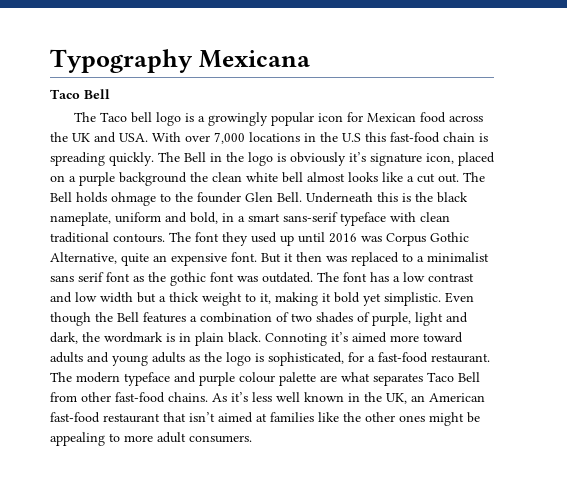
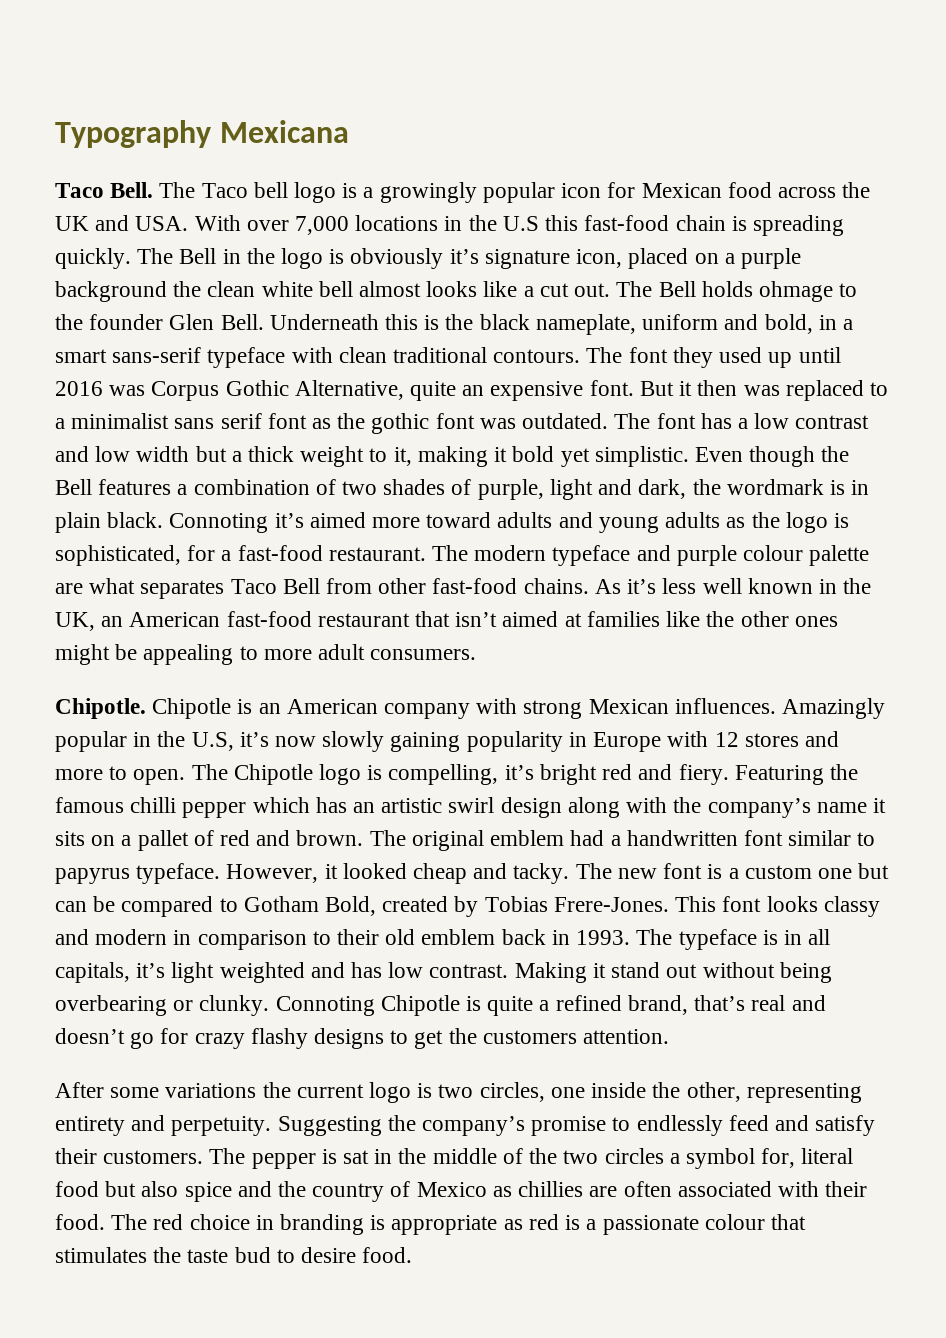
[84,89,110,99] Bell // -> [110,182,154,198] Bell.
(252, 439) none -> [55,698,886,719] [55,731,839,752] [55,764,858,785] [55,797,886,818] [55,830,876,851] [55,863,890,884] [55,896,880,917] [55,929,831,950] [55,962,832,983] [55,995,826,1016] [55,1028,670,1049] [55,1082,862,1103] [55,1115,876,1136] [55,1148,854,1169] [55,1181,868,1202] [55,1214,806,1235] [55,1247,413,1263] // Chipotle. Chipotle is an American company with strong Mexican influences. Amazingly popular in the U.S, it’s now slowly gaining popularity in Europe with 12 stores and more to open. The Chipotle logo is compelling, it’s bright red and fiery. Featuring the famous chilli pepper which has an artistic swirl design along with the company’s name it sits on a pallet of red and brown. The original emblem had a handwritten font similar to papyrus typeface. However, it looked cheap and tacky. The new font is a custom one but can be compared to Gotham Bold, created by Tobias Frere-Jones. This font looks classy and modern in comparison to their old emblem back in 1993. The typeface is in all capitals, it’s light weighted and has low contrast. Making it stand out without being overbearing or clunky. Connoting Chipotle is quite a refined brand, that’s real and doesn’t go for crazy flashy designs to get the customers attention. // After some variations the current logo is two circles, one inside the other, representing entirety and perpetuity. Suggesting the company’s promise to endlessly feed and satisfy their customers. The pepper is sat in the middle of the two circles a symbol for, literal food but also spice and the country of Mexico as chillies are often associated with their food. The red choice in branding is appropriate as red is a passionate colour that stimulates the taste bud to desire food.

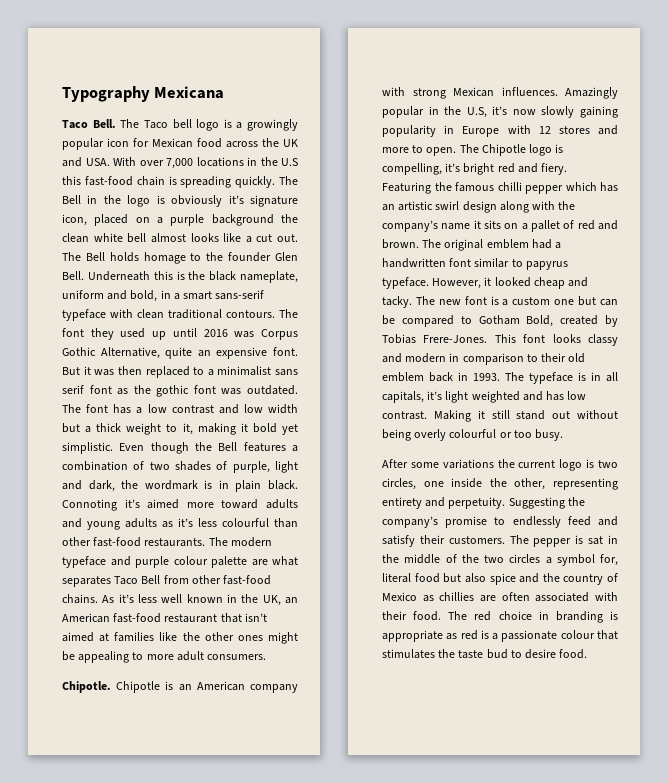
[758,281,833,302] ohmage -> [143,252,186,264] homage
[697,380,780,396] then was -> [94,366,142,376] was then
[751,512,849,533] [55,545,426,566] the logo is sophisticated, for a fast-food restaurant. -> [178,518,298,528] [62,537,206,547] it’s less colourful than other fast-food restaurants.
(606, 970) none -> [491,410,510,419] still
[55,995,826,1016] [55,1028,670,1049] overbearing or clunky. Connoting Chipotle is quite a refined brand, that’s real and doesn’t go for crazy flashy designs to get the customers attention. -> [414,429,564,441] overly colourful or too busy.

